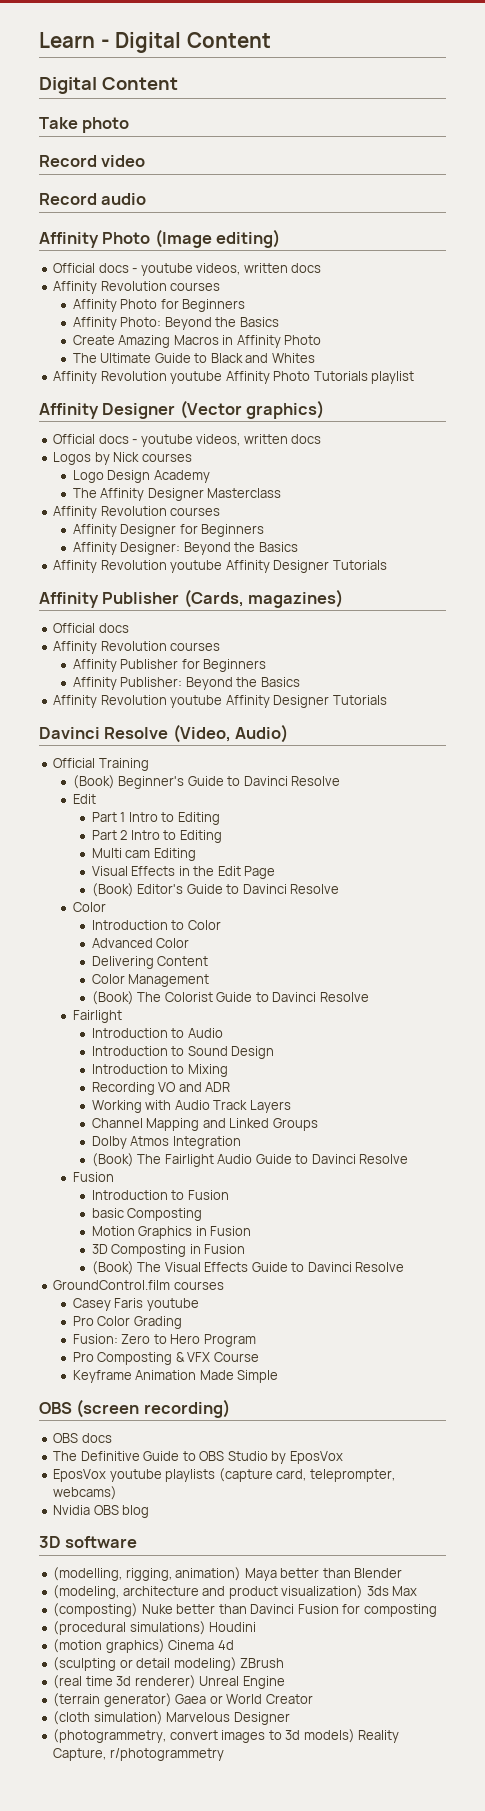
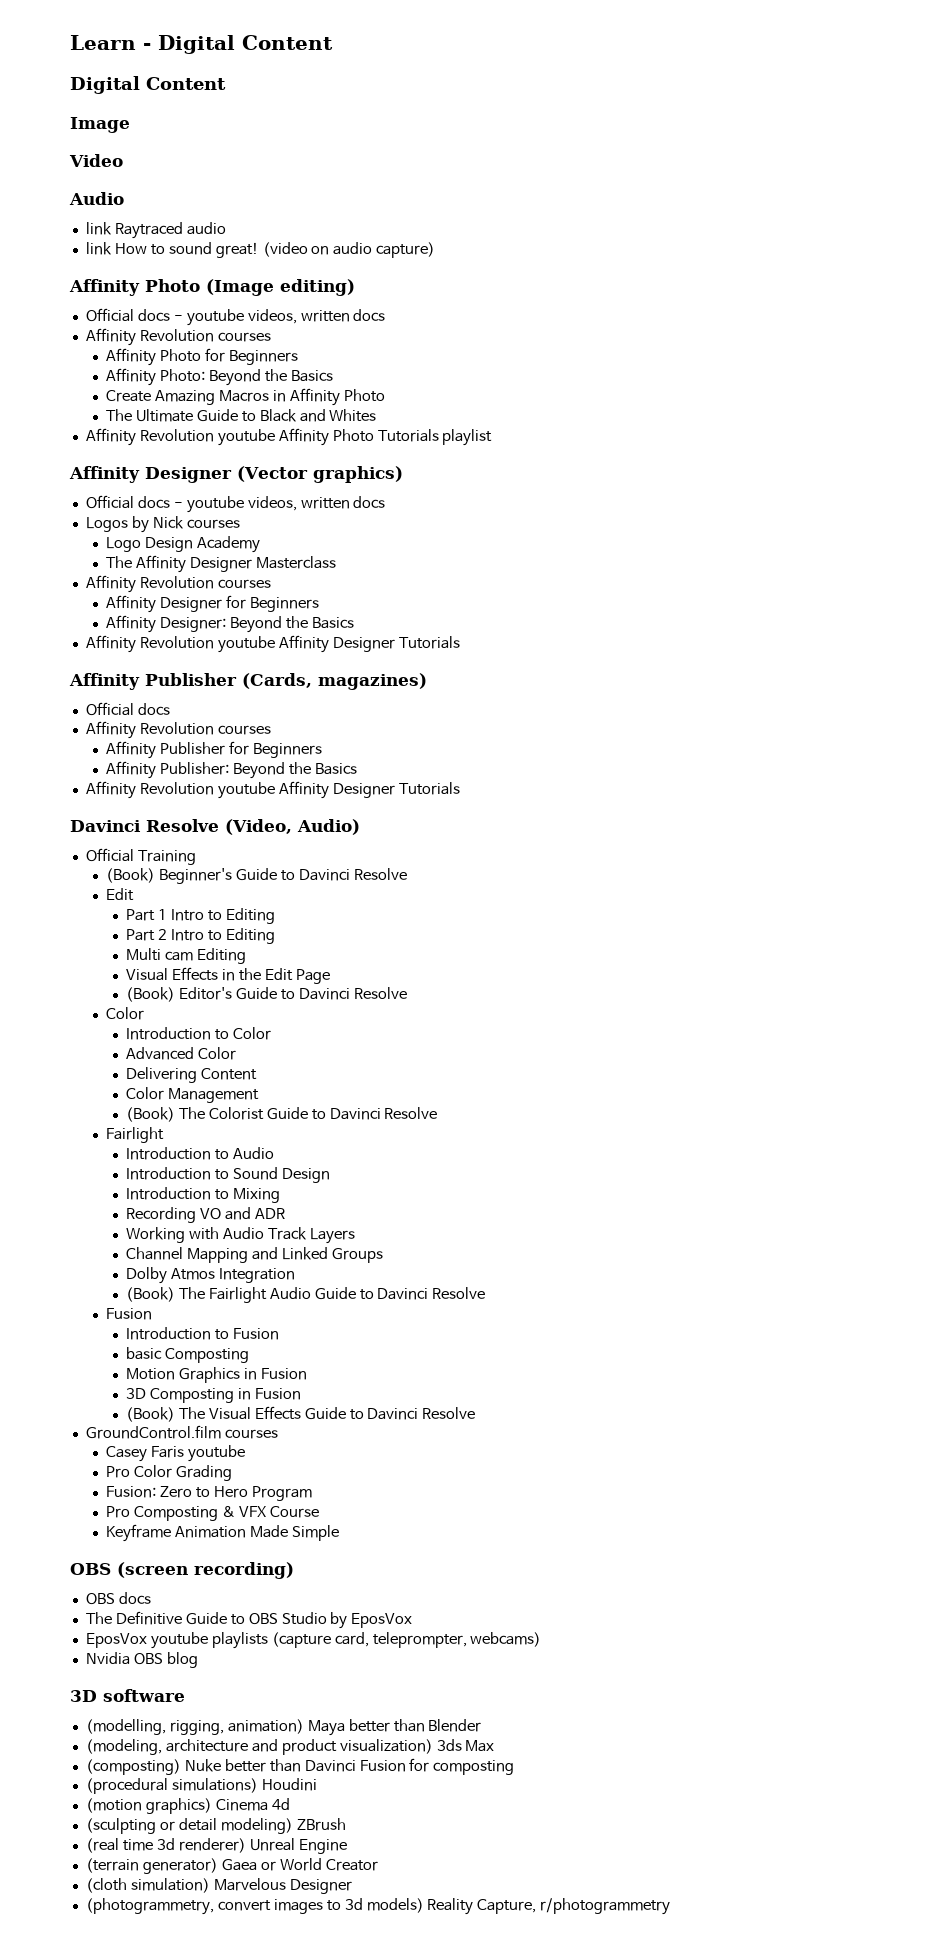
[39,117,130,133] [39,155,146,167] [39,193,147,205] Take photo // Record video // Record audio -> [70,117,130,133] [69,154,123,167] [69,192,124,205] [85,222,226,239] [85,242,436,258] Image // Video // Audio // link Raytraced audio // link How to sound great! (video on audio capture)

